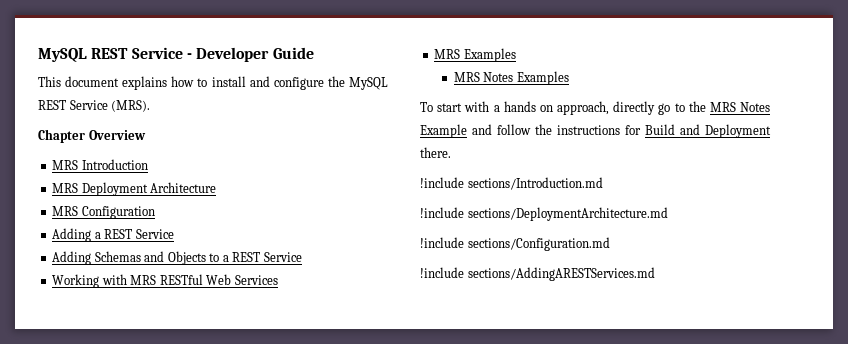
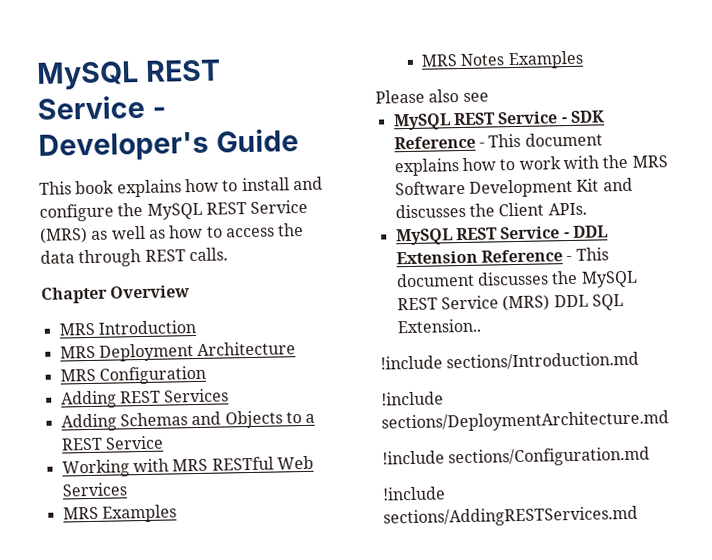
[38,47,270,62] MySQL REST Service - Developer -> [36,59,221,90] [37,94,166,120] [38,131,209,162] MySQL REST Service - Developer's
[65,76,120,87] document -> [75,180,115,195] book
[111,100,151,112] (MRS). -> [39,222,305,244] [40,247,228,268] (MRS) as well as how to access the data through REST calls.
[94,229,174,239] a REST Service -> [119,388,230,404] REST Services
[420,101,770,115] [420,124,771,138] [420,147,451,158] To start with a hands on approach, directly go to the MRS Notes Example and follow the instructions for Build and Deployment there. -> [375,89,489,104] [392,110,605,131] [393,132,603,150] [393,154,668,177] [394,177,633,198] [394,202,587,219] [395,225,608,246] [395,247,609,265] [395,270,638,288] [396,294,624,312] [396,318,481,334] Please also see // MySQL REST Service - SDK Reference - This document explains how to work with the MRS Software Development Kit and discusses the Client APIs. // MySQL REST Service - DDL Extension Reference - This document discusses the MySQL REST Service (MRS) DDL SQL Extension..
[467,267,655,281] sections/AddingARESTServices.md -> [383,505,638,528] sections/AddingRESTServices.md

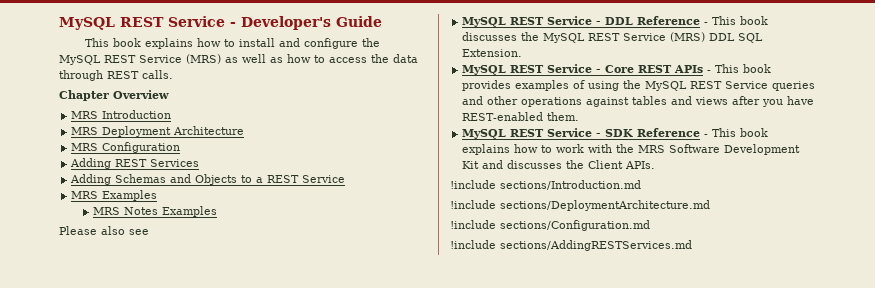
[61,455,314,478] [61,482,127,497] // Working with MRS RESTful Web Services -> (346, 179) none
(489, 97) none -> [462,16,769,27] [462,32,764,43] [462,49,523,57] [462,64,772,75] [462,80,816,91] [462,96,815,107] [462,112,580,121] // MySQL REST Service - DDL Reference - This book discusses the MySQL REST Service (MRS) DDL SQL Extension. // MySQL REST Service - Core REST APIs - This book provides examples of using the MySQL REST Service queries and other operations against tables and views after you have REST-enabled them.
[524,132,603,147] document -> [740,128,769,137] book
[395,225,608,246] [395,247,609,265] [395,270,638,288] [396,294,624,312] [396,318,481,334] // MySQL REST Service - DDL Extension Reference - This document discusses the MySQL REST Service (MRS) DDL SQL Extension.. -> (656, 165) none

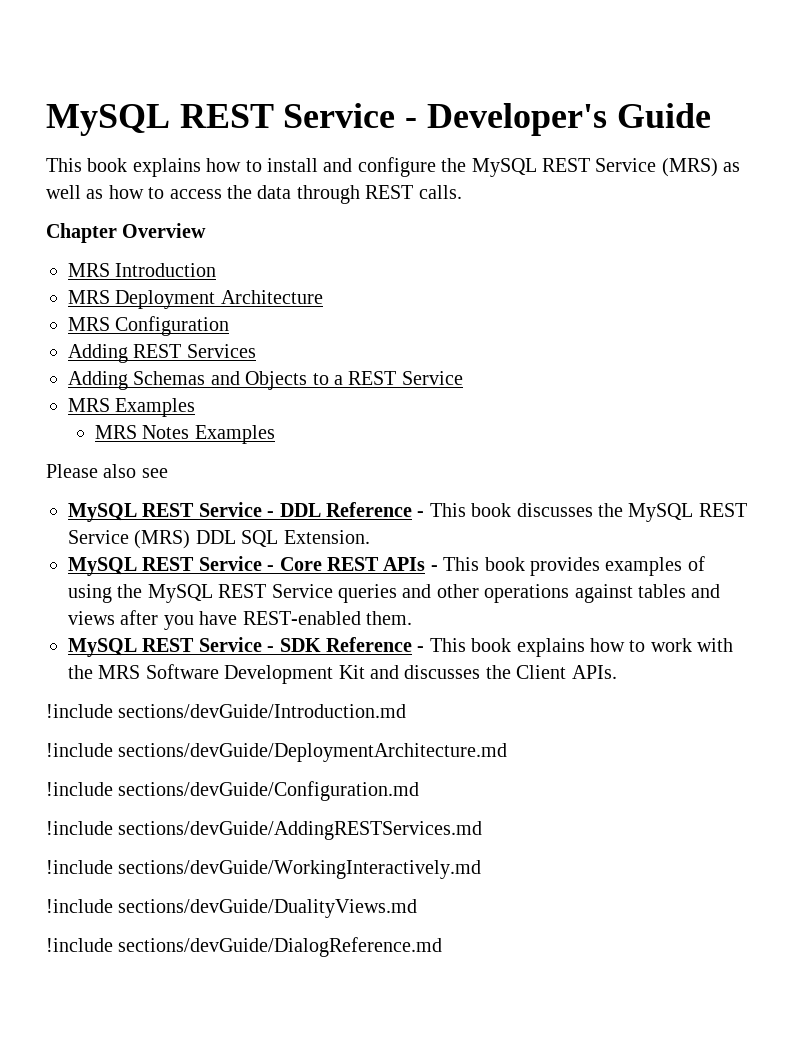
[500,180,641,190] [450,200,710,211] [450,220,650,231] [450,240,692,251] sections/Introduction.md // !include sections/DeploymentArchitecture.md // !include sections/Configuration.md // !include sections/AddingRESTServices.md -> [118,704,407,718] [46,743,508,762] [46,781,420,801] [46,821,483,840] [46,860,482,879] [46,899,418,918] [46,937,443,957] sections/devGuide/Introduction.md // !include sections/devGuide/DeploymentArchitecture.md // !include sections/devGuide/Configuration.md // !include sections/devGuide/AddingRESTServices.md // !include sections/devGuide/WorkingInteractively.md // !include sections/devGuide/DualityViews.md // !include sections/devGuide/DialogReference.md

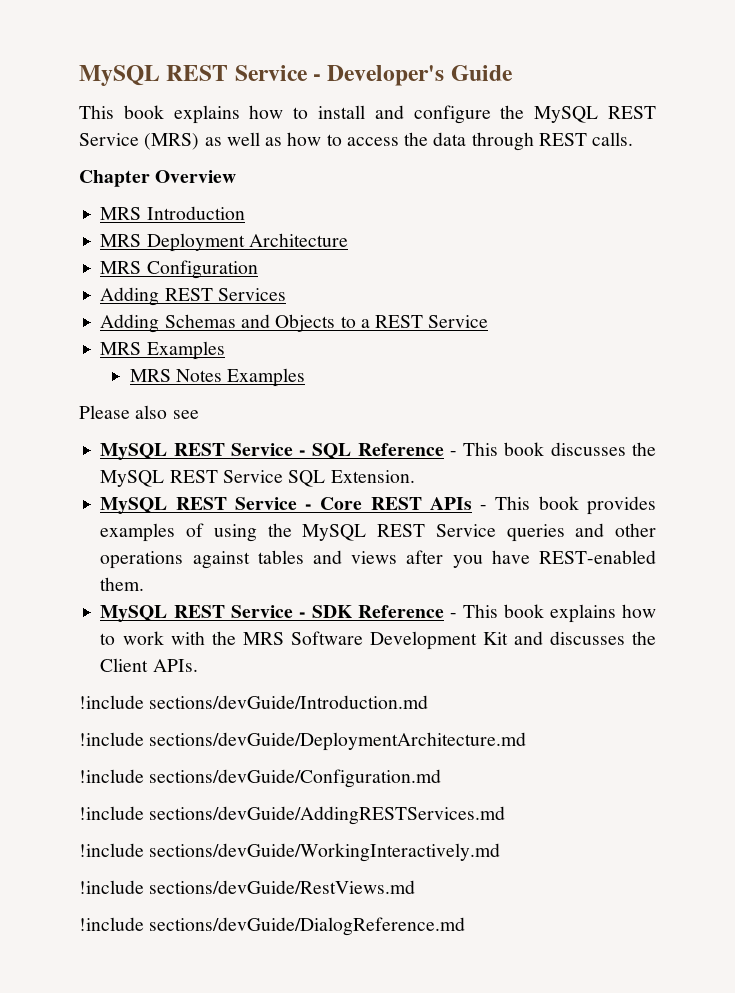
[279,503,321,517] DDL -> [312,443,352,459] SQL
[134,530,236,549] (MRS) DDL -> (283, 476) none
[118,899,418,918] sections/devGuide/DualityViews.md -> [149,880,416,894] sections/devGuide/RestViews.md

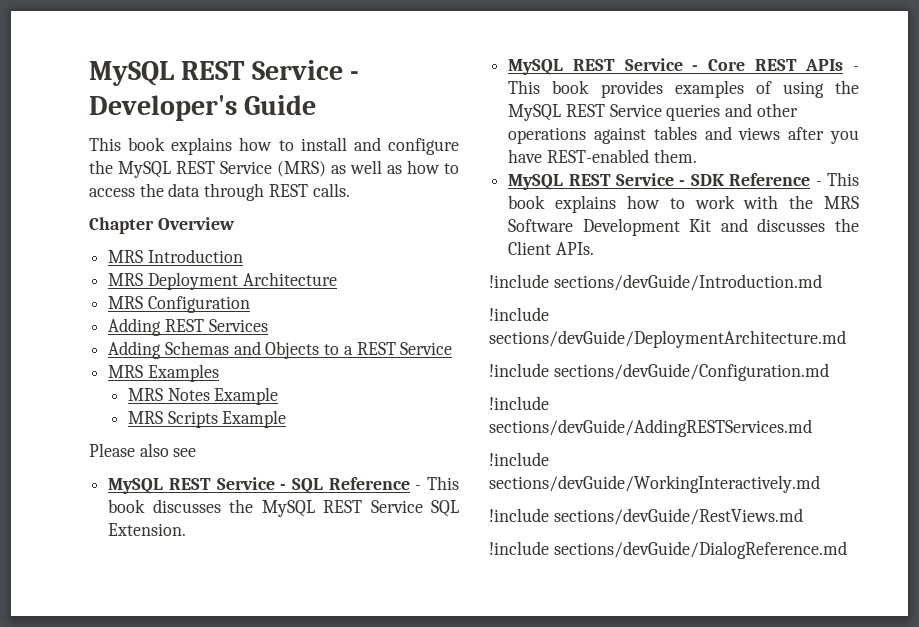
[227,368,306,387] Examples -> [214,387,279,405] [127,410,287,428] Example // MRS Scripts Example

